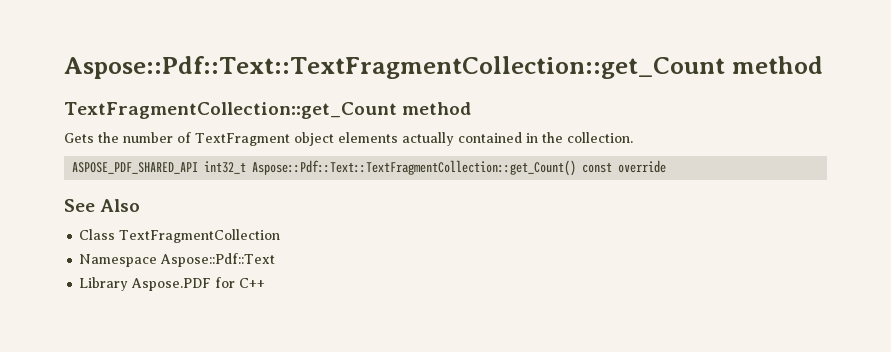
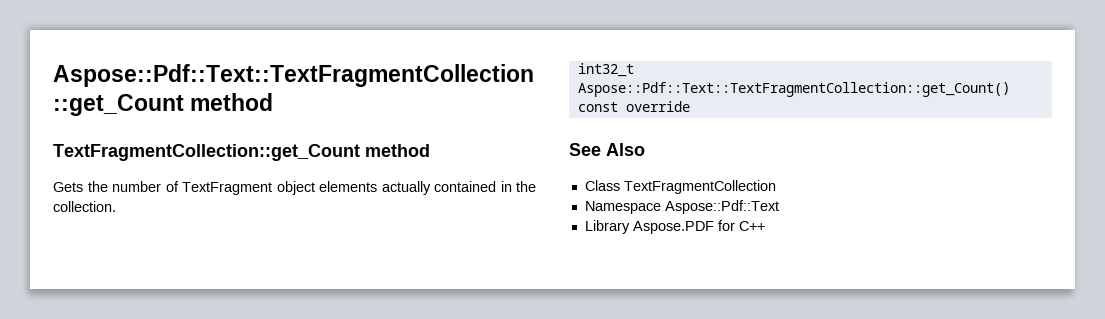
[72,162,199,174] ASPOSE_PDF_SHARED_API -> (116, 206) none

